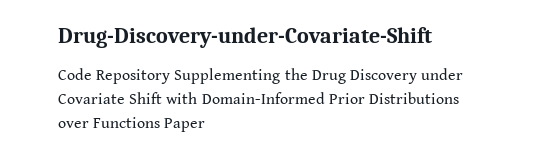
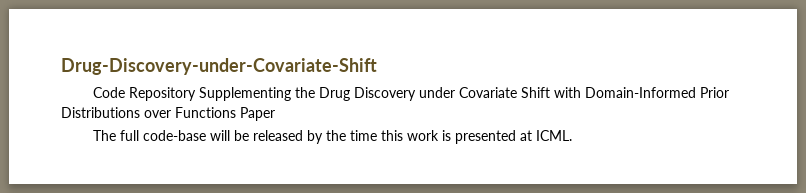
(206, 125) none -> [92,130,572,144] // The full code-base will be released by the time this work is presented at ICML.

